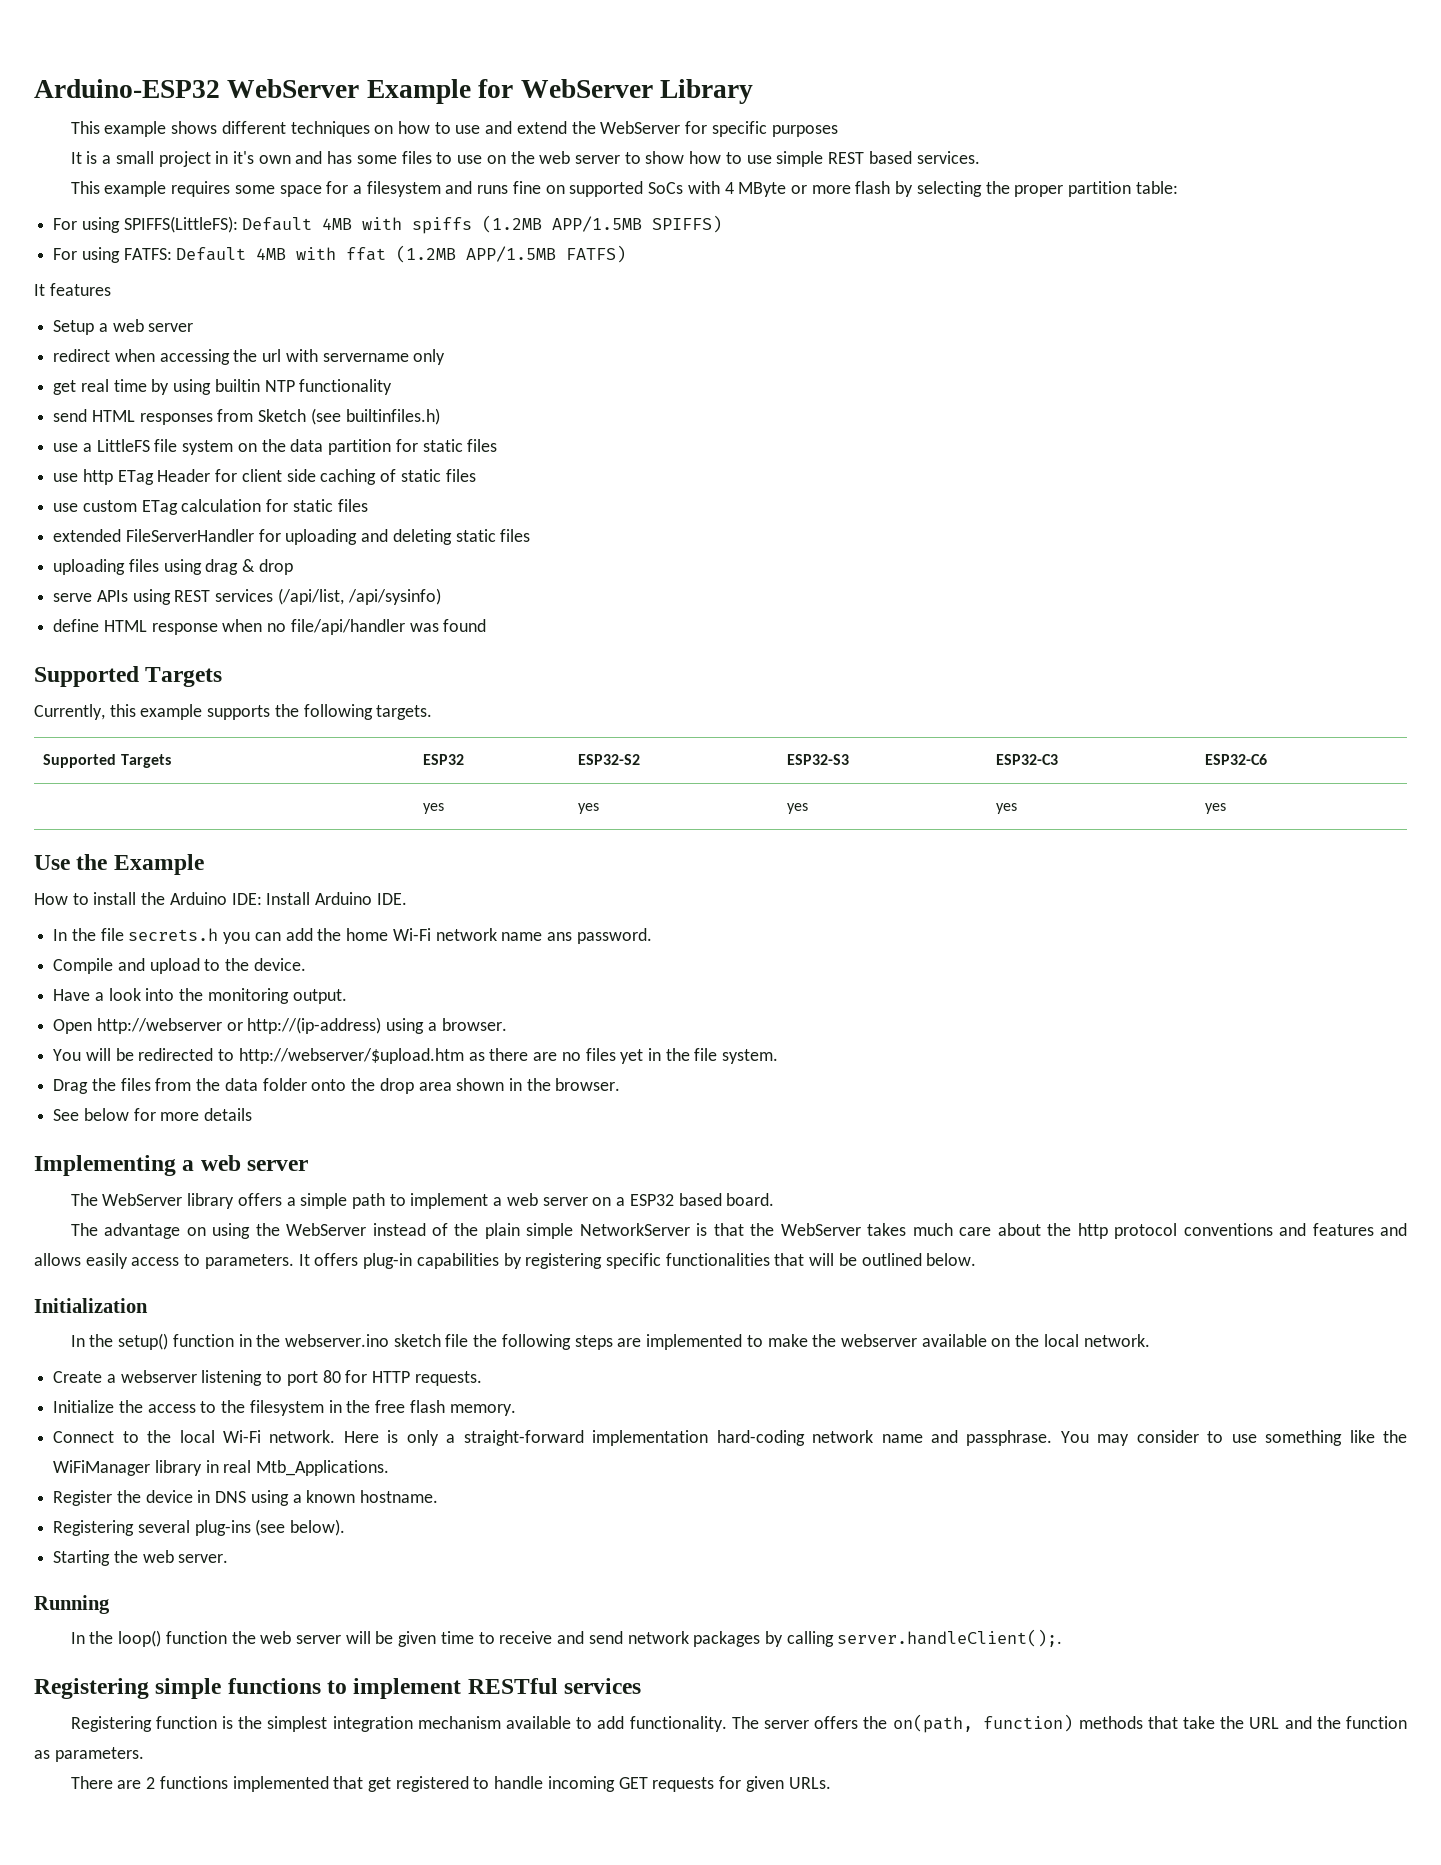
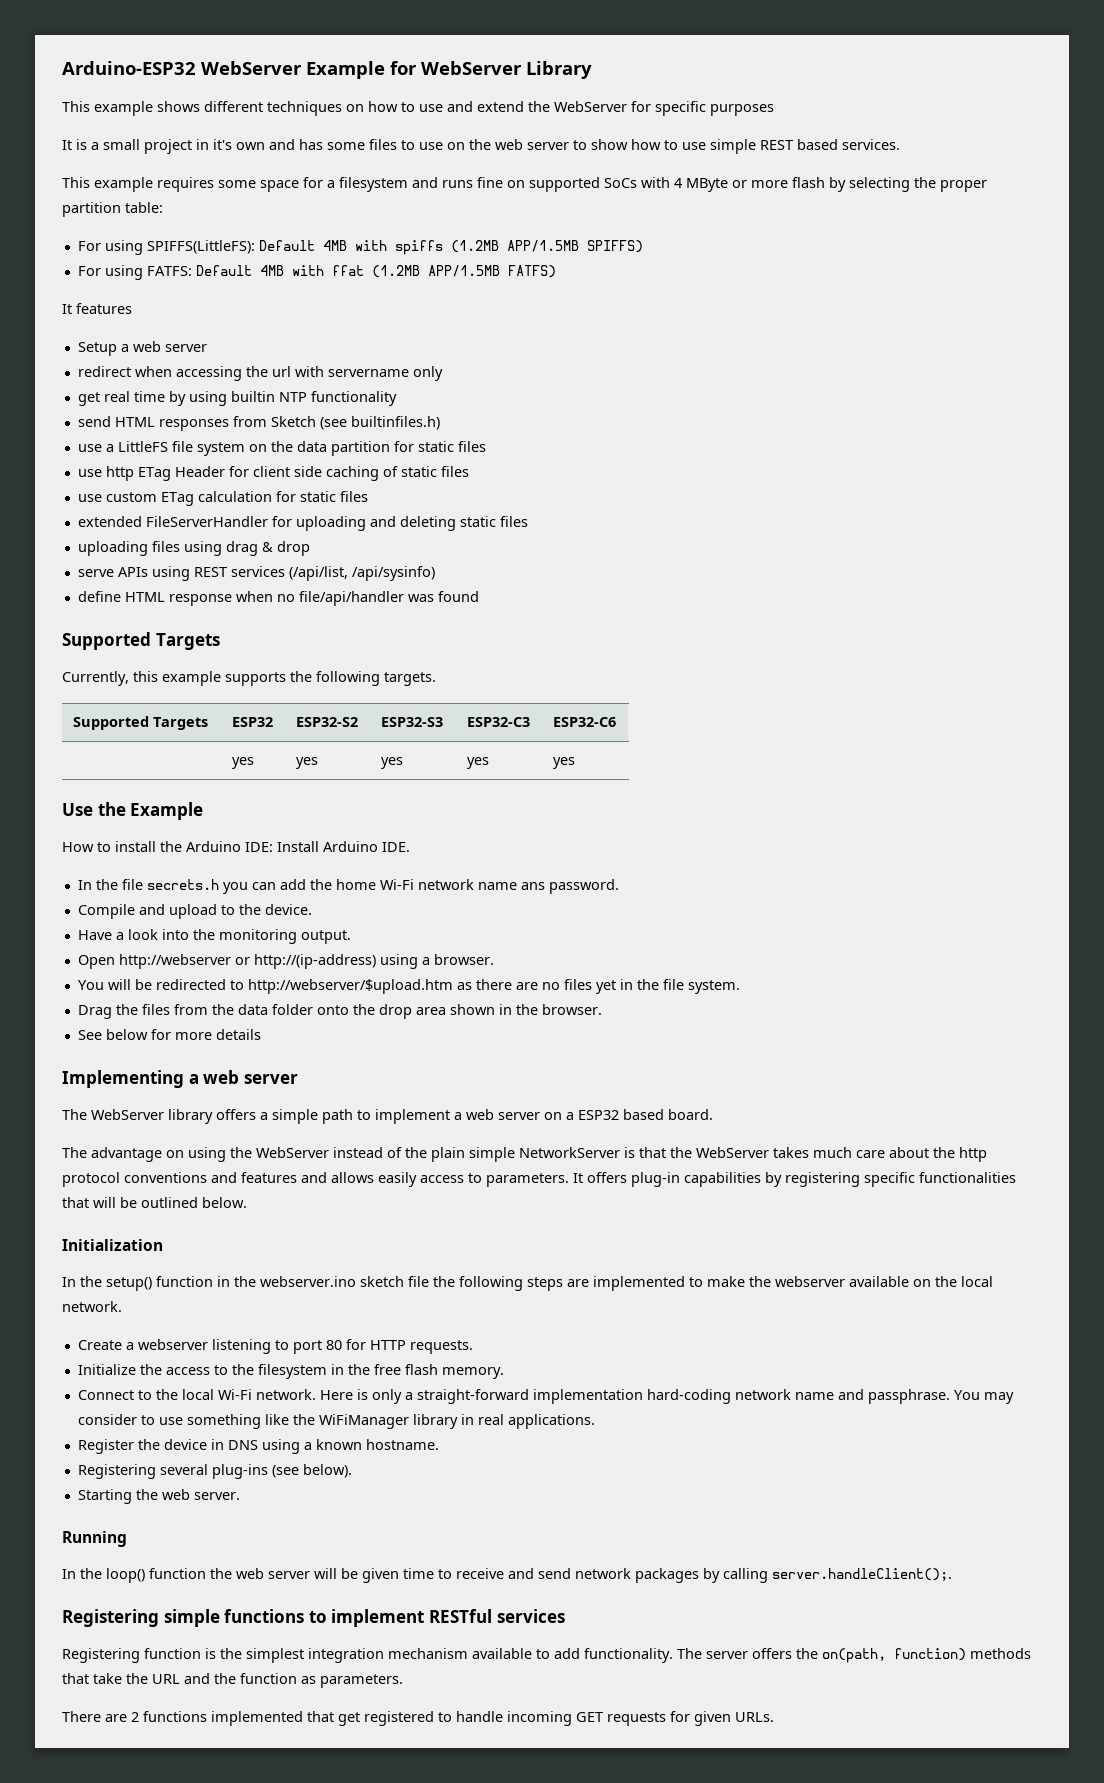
[256,1460,390,1476] Mtb_Applications. -> [507,1414,595,1429] applications.

